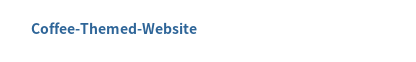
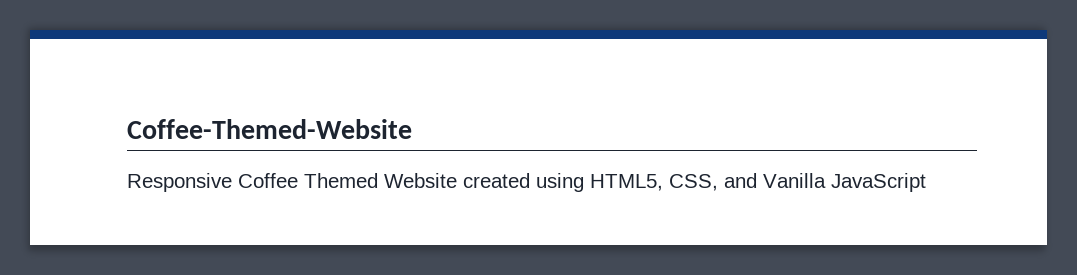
(197, 28) none -> [127,173,926,192] // Responsive Coffee Themed Website created using HTML5, CSS, and Vanilla JavaScript

